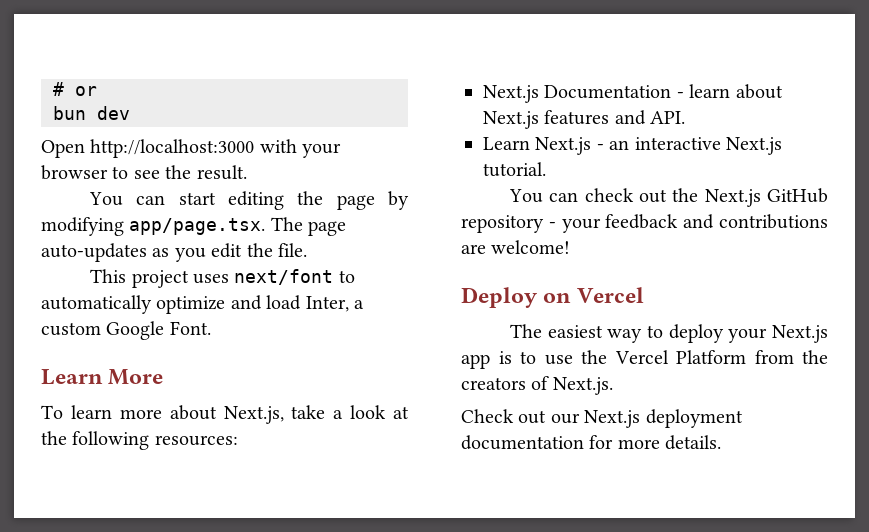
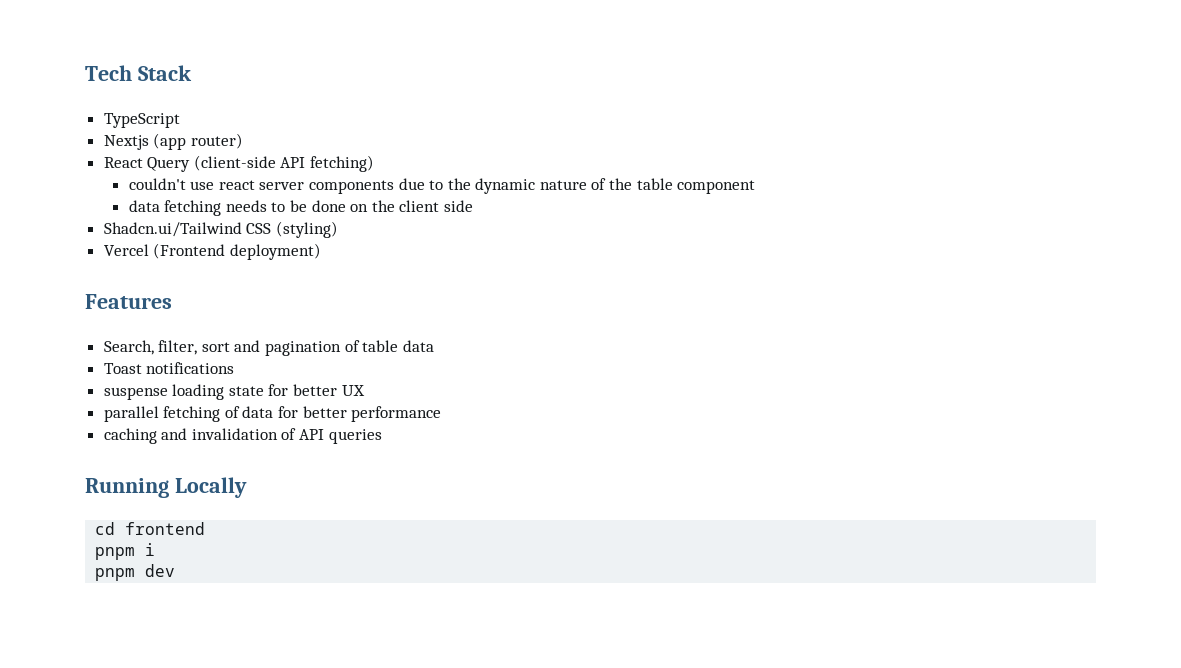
[53,82,97,96] [53,106,130,120] [41,139,342,158] [41,165,247,180] [89,191,410,210] [41,217,347,236] [41,243,307,262] [90,269,355,288] [41,295,364,314] [41,321,211,340] [41,369,164,385] [41,405,409,424] [41,431,238,450] [483,84,783,103] [483,110,686,129] [483,137,782,155] [483,162,546,177] [509,188,828,207] [461,214,828,233] [461,240,571,254] [461,287,644,308] [510,324,828,343] [461,350,828,369] [461,376,613,395] [461,409,743,428] [461,435,722,450] # or // bun dev // Open http://localhost:3000 with your browser to see the result. // You can start editing the page by modifying app/page.tsx. The page auto-updates as you edit the file. // This project uses next/font to automatically optimize and load Inter, a custom Google Font. // Learn More // To learn more about Next.js, take a look at the following resources: // Next.js Documentation - learn about Next.js features and API. // Learn Next.js - an interactive Next.js tutorial. // You can check out the Next.js GitHub repository - your feedback and contributions are welcome! // Deploy on Vercel // The easiest way to deploy your Next.js app is to use the Vercel Platform from the creators of Next.js. // Check out our Next.js deployment documentation for more details. -> [85,65,192,81] [103,113,180,128] [103,133,243,150] [103,155,375,172] [128,178,756,194] [128,200,473,216] [103,221,338,238] [103,243,321,260] [85,294,172,309] [103,340,434,356] [103,362,235,374] [103,384,365,400] [103,406,442,422] [103,428,382,444] [85,477,247,498] [95,522,206,535] [95,543,156,560] [95,564,176,581] Tech Stack // TypeScript // Nextjs (app router) // React Query (client-side API fetching) // couldn't use react server components due to the dynamic nature of the table component // data fetching needs to be done on the client side // Shadcn.ui/Tailwind CSS (styling) // Vercel (Frontend deployment) // Features // Search, filter, sort and pagination of table data // Toast notifications // suspense loading state for better UX // parallel fetching of data for better performance // caching and invalidation of API queries // Running Locally // cd frontend // pnpm i // pnpm dev

